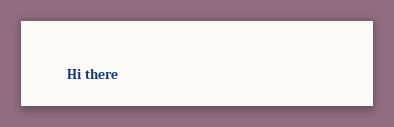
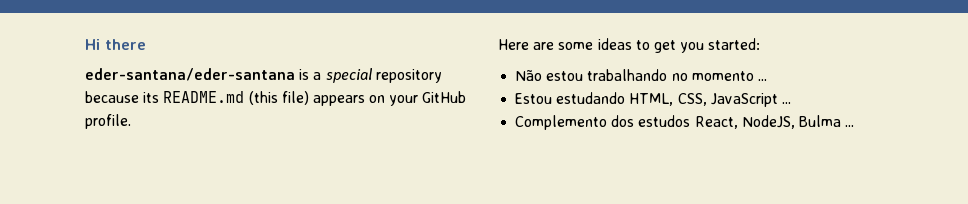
(118, 73) none -> [85,68,442,83] [85,91,467,106] [85,114,131,129] [498,38,761,53] [515,69,767,81] [515,92,791,107] [515,115,855,130] // eder-santana/eder-santana is a special repository because its README.md (this file) appears on your GitHub profile. // Here are some ideas to get you started: // Não estou trabalhando no momento ... // Estou estudando HTML, CSS, JavaScript ... // Complemento dos estudos React, NodeJS, Bulma ...

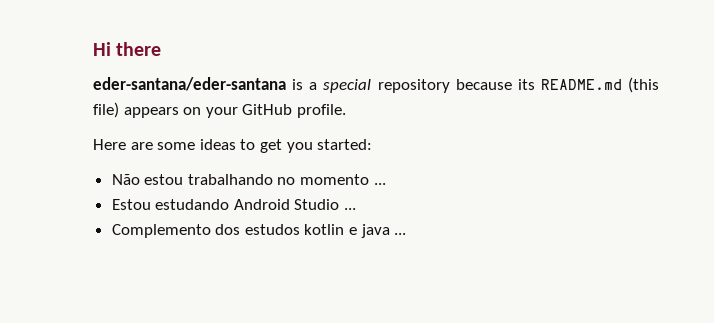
[629,93,778,107] HTML, CSS, JavaScript -> [233,199,340,210] Android Studio
[694,115,841,129] React, NodeJS, Bulma -> [304,224,390,238] kotlin e java

